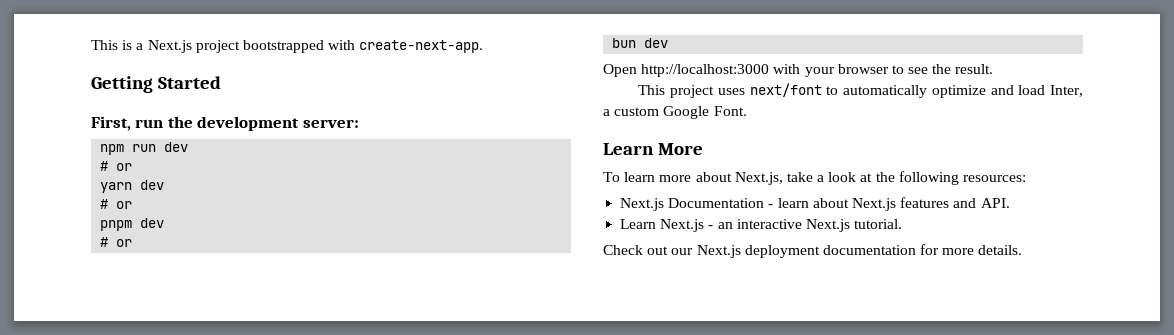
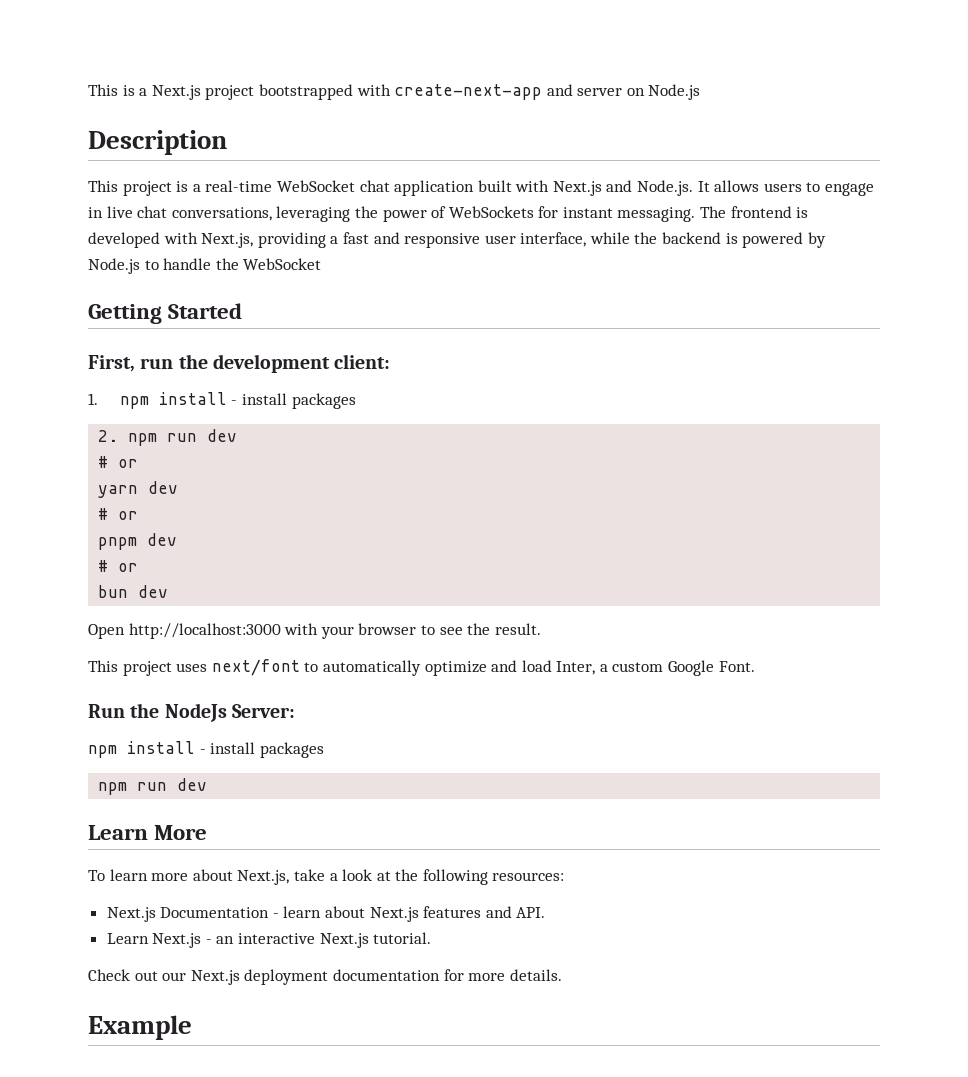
[359,40,484,53] create-next-app. -> [394,84,701,100] [88,130,227,155] [88,180,875,196] [88,206,809,222] [88,232,826,248] [88,258,322,274] create-next-app and server on Node.js // Description // This project is a real-time WebSocket chat application built with Next.js and Node.js. It allows users to engage in live chat conversations, leveraging the power of WebSockets for instant messaging. The frontend is developed with Next.js, providing a fast and responsive user interface, while the backend is powered by Node.js to handle the WebSocket
[302,119,359,128] server: // -> [334,354,391,369] [88,392,356,409] [98,430,119,442] client: // 1. npm install - install packages // 2.
(747, 111) none -> [88,703,295,722] [88,741,324,758] [98,778,208,795] // Run the NodeJs Server: // npm install - install packages // npm run dev
(1023, 250) none -> [88,1015,192,1040] // Example

